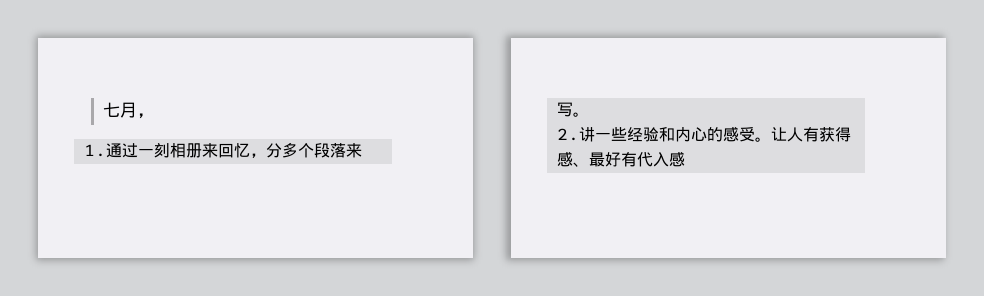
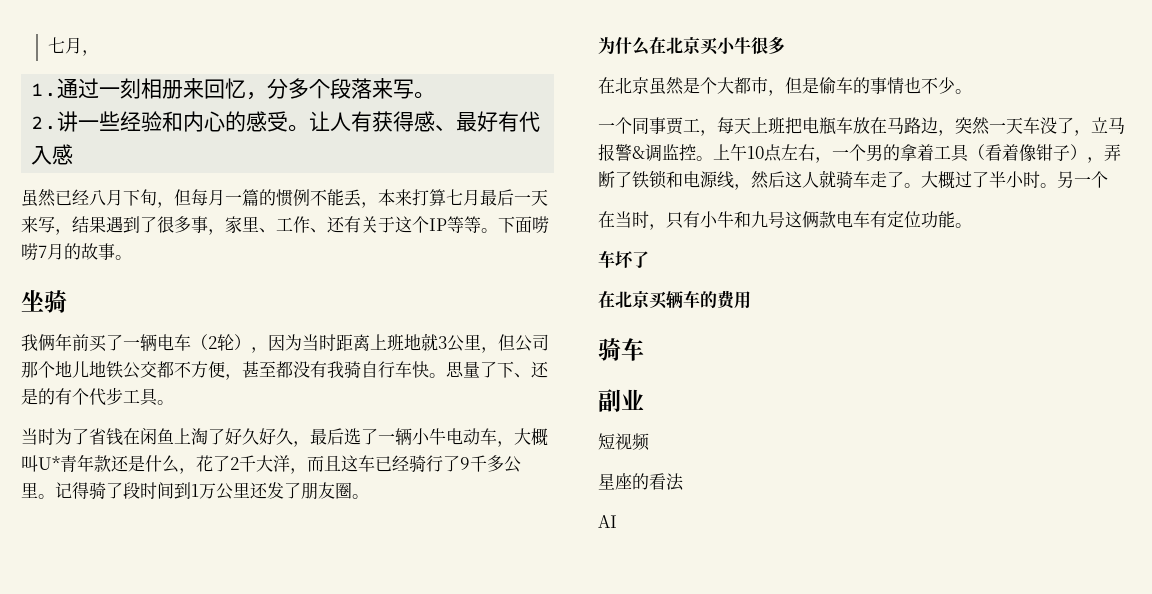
(686, 159) none -> [21,189,548,208] [21,216,549,235] [21,243,132,261] [21,290,67,313] [21,333,549,353] [21,361,549,380] [21,387,174,406] [21,427,548,447] [21,454,521,474] [21,482,369,500] [598,36,785,55] [598,77,972,96] [598,117,1125,136] [598,144,1121,163] [598,170,1108,190] [598,211,972,230] [598,250,649,268] [598,290,751,309] [598,338,644,361] [598,389,644,412] [598,433,650,451] [598,473,684,491] [598,515,617,528] // 虽然已经八月下旬，但每月一篇的惯例不能丢，本来打算七月最后一天来写，结果遇到了很多事，家里、工作、还有关于这个IP等等。下面唠唠7月的故事。 // 坐骑 // 我俩年前买了一辆电车（2轮），因为当时距离上班地就3公里，但公司那个地儿地铁公交都不方便，甚至都没有我骑自行车快。思量了下、还是的有个代步工具。 // 当时为了省钱在闲鱼上淘了好久好久，最后选了一辆小牛电动车，大概叫U*青年款还是什么，花了2千大洋，而且这车已经骑行了9千多公里。记得骑了段时间到1万公里还发了朋友圈。 // 为什么在北京买小牛很多 // 在北京虽然是个大都市，但是偷车的事情也不少。 // 一个同事贾工，每天上班把电瓶车放在马路边，突然一天车没了，立马报警&调监控。上午10点左右，一个男的拿着工具（看着像钳子），弄断了铁锁和电源线，然后这人就骑车走了。大概过了半小时。另一个 // 在当时，只有小牛和九号这俩款电车有定位功能。 // 车坏了 // 在北京买辆车的费用 // 骑车 // 副业 // 短视频 // 星座的看法 // AI

